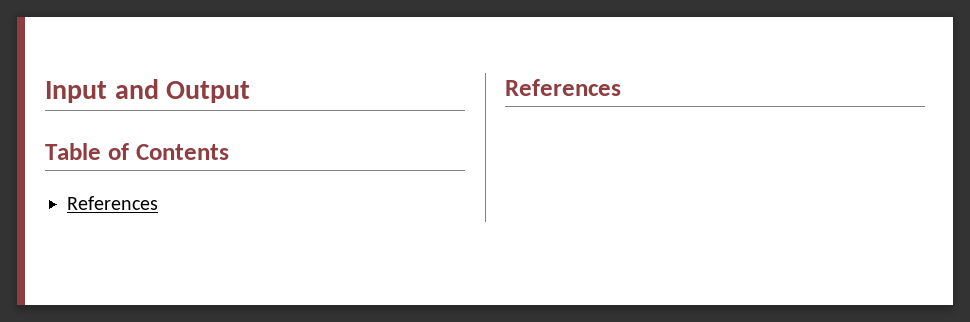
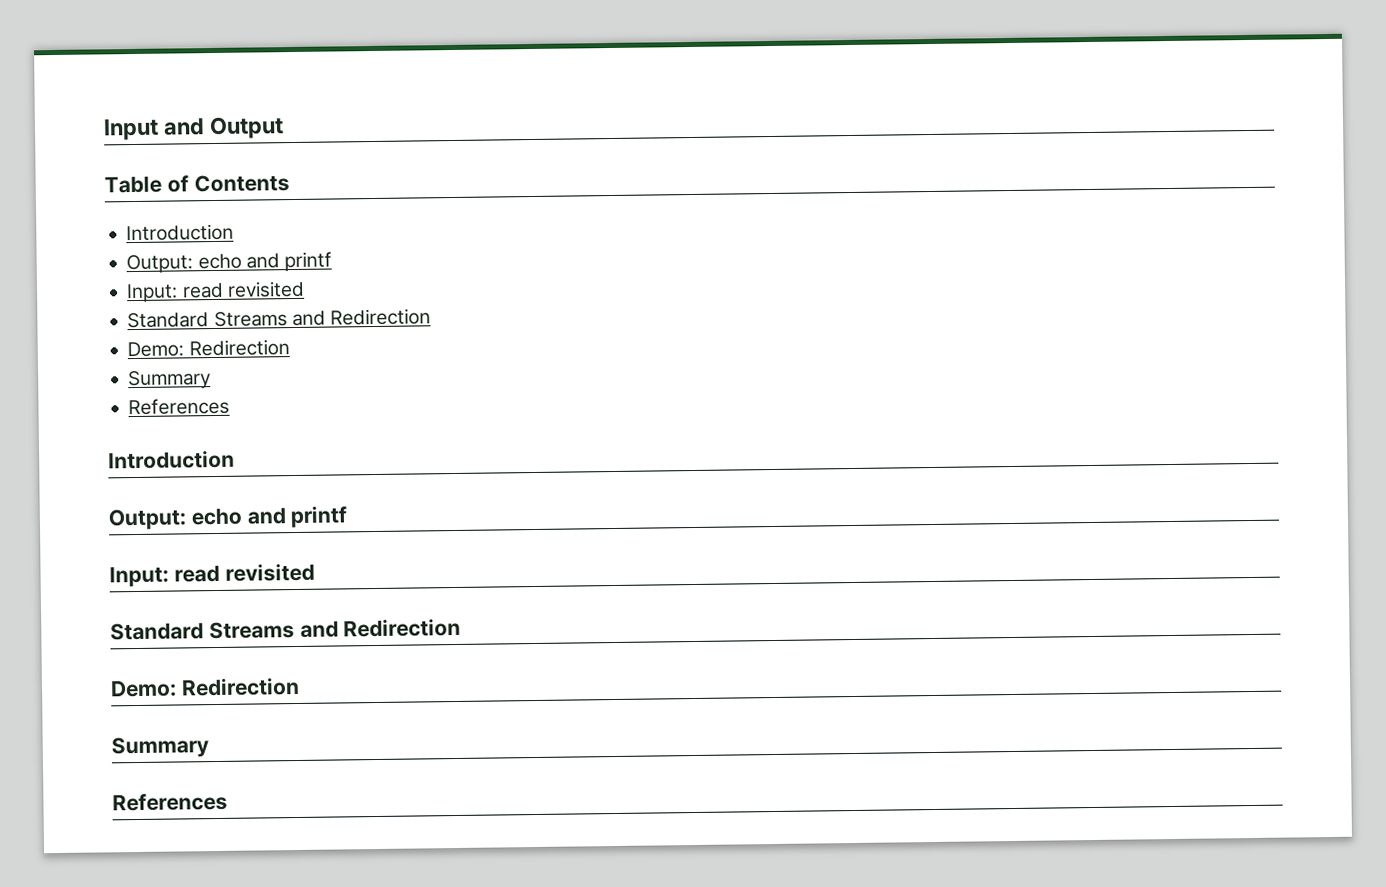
[67,196,158,210] References -> [126,223,235,242] [126,251,333,274] [126,280,305,303] [127,308,432,329] [127,339,290,358] [128,370,212,390] [128,397,231,416] [108,449,235,470] [108,505,349,531] [109,562,315,588] [110,617,462,641] [110,676,300,698] [111,736,209,759] Introduction // Output: echo and printf // Input: read revisited // Standard Streams and Redirection // Demo: Redirection // Summary // References // Introduction // Output: echo and printf // Input: read revisited // Standard Streams and Redirection // Demo: Redirection // Summary

